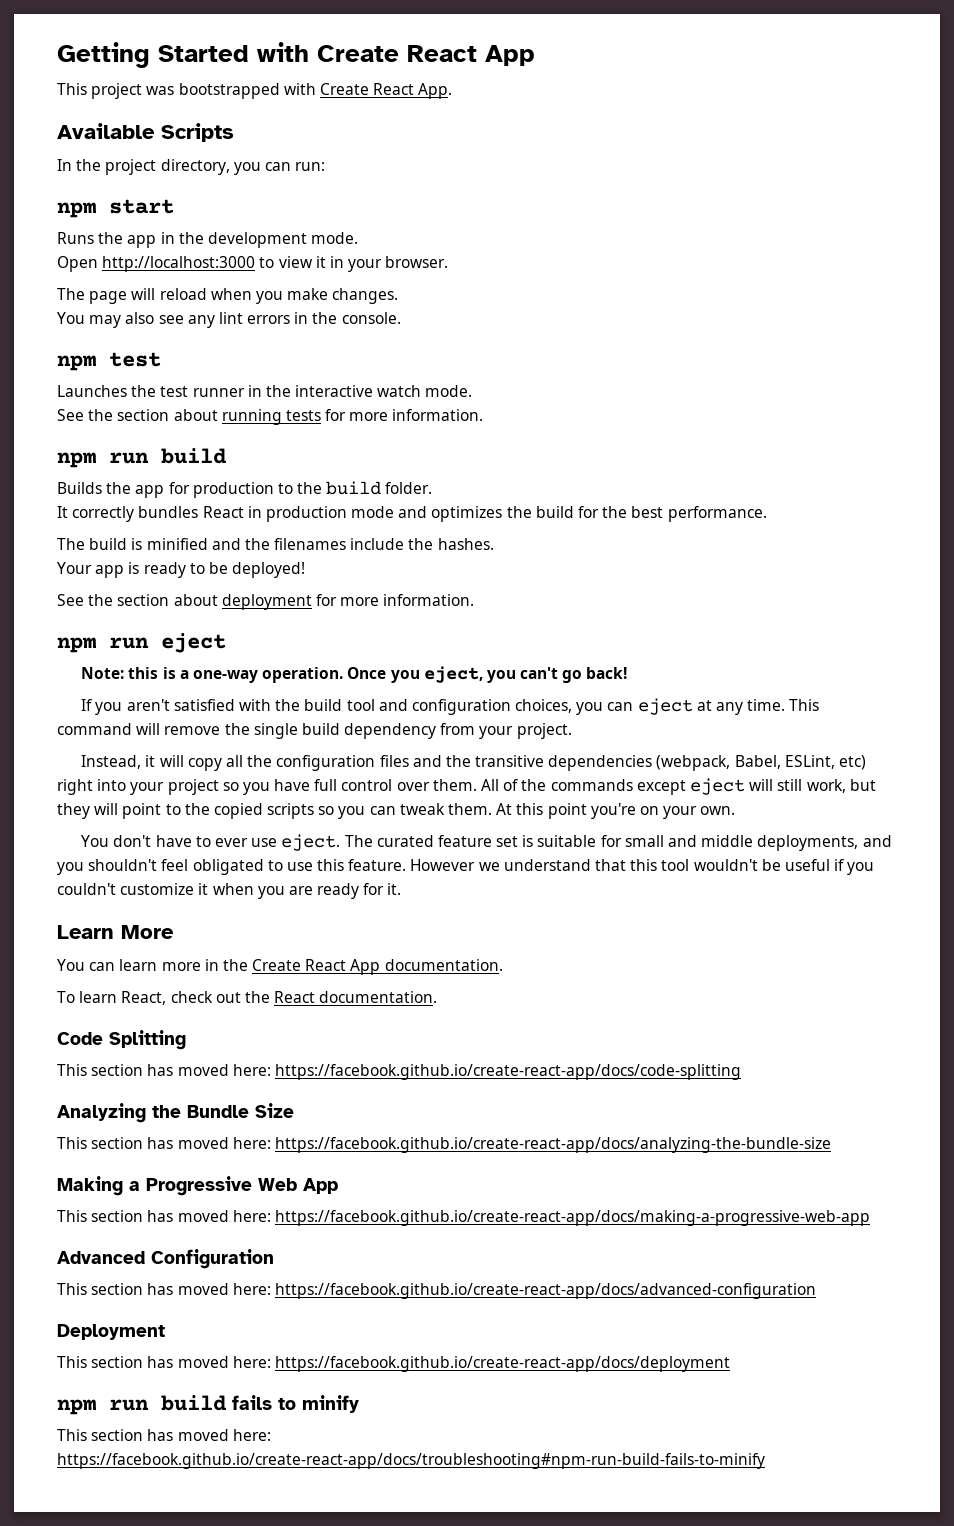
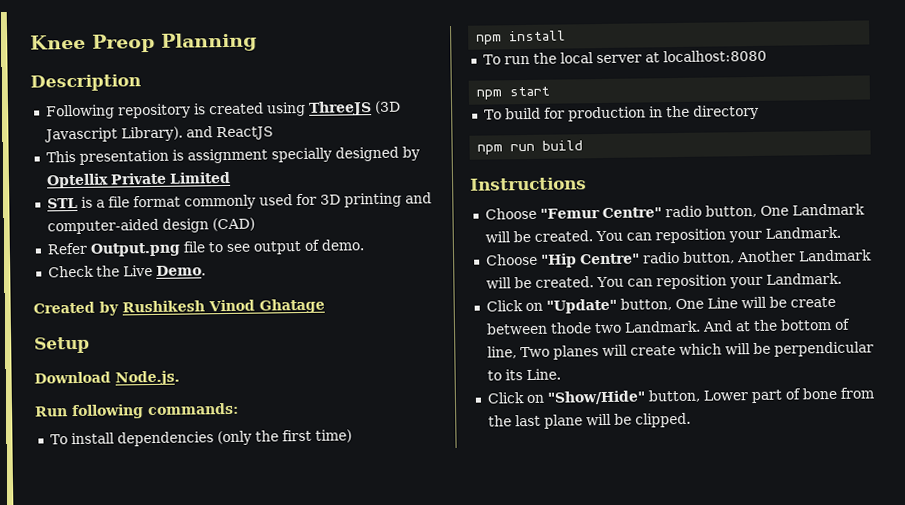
[57,42,535,68] [57,83,453,99] [57,123,234,142] [57,159,326,175] [57,199,174,218] [57,232,359,248] [57,256,449,272] [57,288,399,304] [57,312,401,328] [57,352,161,371] [57,385,473,397] [57,409,484,425] [57,448,227,468] [57,481,433,498] [57,506,767,522] [57,538,494,550] [57,562,306,578] [57,594,475,610] [57,633,226,653] [81,666,628,683] [81,698,820,715] [57,723,572,739] [81,755,866,771] [57,778,876,795] [57,803,736,819] [81,834,892,851] [57,859,875,875] [57,883,402,899] [57,925,174,939] [57,959,503,975] [57,991,438,1005] [57,1030,186,1050] [57,1064,741,1080] [57,1103,294,1123] [57,1137,831,1153] [57,1176,338,1196] [57,1210,870,1226] [57,1249,274,1269] [57,1283,816,1299] [57,1324,165,1340] [57,1356,730,1372] [57,1395,359,1415] [57,1429,271,1441] [57,1453,765,1469] Getting Started with Create React App // This project was bootstrapped with Create React App. // Available Scripts // In the project directory, you can run: // npm start // Runs the app in the development mode. // Open http://localhost:3000 to view it in your browser. // The page will reload when you make changes. // You may also see any lint errors in the console. // npm test // Launches the test runner in the interactive watch mode. // See the section about running tests for more information. // npm run build // Builds the app for production to the build folder. // It correctly bundles React in production mode and optimizes the build for the best performance. // The build is minified and the filenames include the hashes. // Your app is ready to be deployed! // See the section about deployment for more information. // npm run eject // Note: this is a one-way operation. Once you eject, you can't go back! // If you aren't satisfied with the build tool and configuration choices, you can eject at any time. This command will remove the single build dependency from your project. // Instead, it will copy all the configuration files and the transitive dependencies (webpack, Babel, ESLint, etc) right into your project so you have full control over them. All of the commands except eject will still work, but they will point to the copied scripts so you can tweak them. At this point you're on your own. // You don't have to ever use eject. The curated feature set is suitable for small and middle deployments, and you shouldn't feel obligated to use this feature. However we understand that this tool wouldn't be useful if you couldn't customize it when you are ready for it. // Learn More // You can learn more in the Create React App documentation. // To learn React, check out the React documentation. // Code Splitting // This section has moved here: https://facebook.github.io/create-react-app/docs/code-splitting // Analyzing the Bundle Size // This section has moved here: https://facebook.github.io/create-react-app/docs/analyzing-the-bundle-size // Making a Progressive Web App // This section has moved here: https://facebook.github.io/create-react-app/docs/making-a-progressive-web-app // Advanced Configuration // This section has moved here: https://facebook.github.io/create-react-app/docs/advanced-configuration // Deployment // This section has moved here: https://facebook.github.io/create-react-app/docs/deployment // npm run build fails to minify // This section has moved here: https://facebook.github.io/create-react-app/docs/troubleshooting#npm-run-build-fails-to-minify -> [30,32,257,53] [30,74,141,92] [45,100,401,120] [43,126,274,143] [45,146,420,165] [45,171,231,189] [46,192,432,210] [46,217,255,235] [46,239,364,257] [47,264,206,278] [33,298,325,316] [34,336,90,354] [34,370,180,386] [35,402,239,420] [49,429,352,447] [476,30,567,45] [482,49,767,65] [476,86,551,100] [483,104,759,122] [477,140,584,155] [470,177,587,191] [484,203,865,220] [484,226,841,244] [485,249,872,268] [485,272,842,290] [485,296,836,314] [485,318,851,335] [486,341,874,360] [486,368,561,381] [486,387,874,405] [487,412,691,429] Knee Preop Planning // Description // Following repository is created using ThreeJS (3D Javascript Library). and ReactJS // This presentation is assignment specially designed by Optellix Private Limited // STL is a file format commonly used for 3D printing and computer-aided design (CAD) // Refer Output.png file to see output of demo. // Check the Live Demo. // Created by Rushikesh Vinod Ghatage // Setup // Download Node.js. // Run following commands: // To install dependencies (only the first time) // npm install // To run the local server at localhost:8080 // npm start // To build for production in the directory // npm run build // Instructions // Choose "Femur Centre" radio button, One Landmark will be created. You can reposition your Landmark. // Choose "Hip Centre" radio button, Another Landmark will be created. You can reposition your Landmark. // Click on "Update" button, One Line will be create between thode two Landmark. And at the bottom of line, Two planes will create which will be perpendicular to its Line. // Click on "Show/Hide" button, Lower part of bone from the last plane will be clipped.

